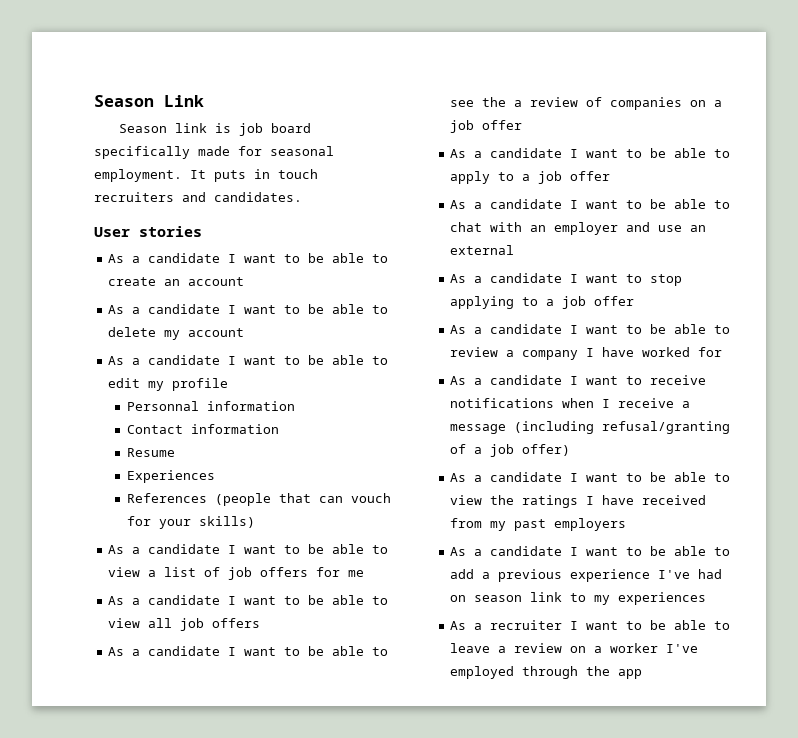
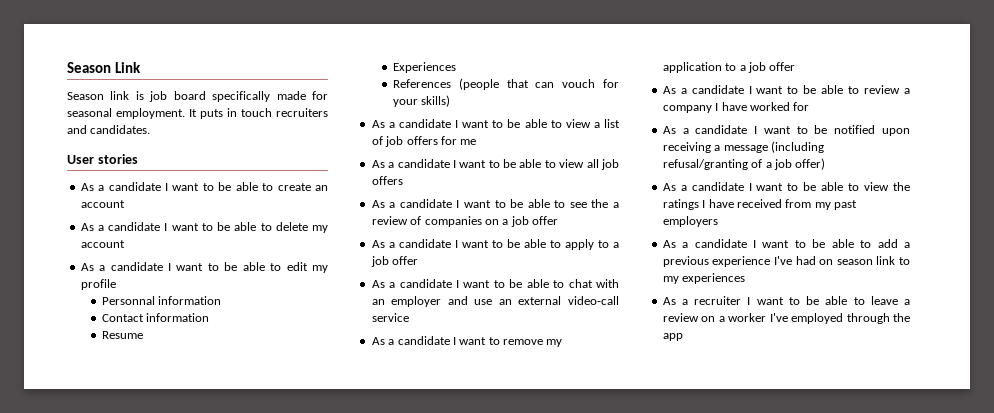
[450,273,683,286] [450,296,515,309] // As a candidate I want to stop applying -> [568,296,619,305] [371,313,409,322] [371,336,563,347] [662,62,722,73] video-call service // As a candidate I want to remove my application
[650,375,707,385] [450,398,675,408] receive notifications when I receive -> [814,125,910,136] [662,142,711,153] be notified upon receiving

